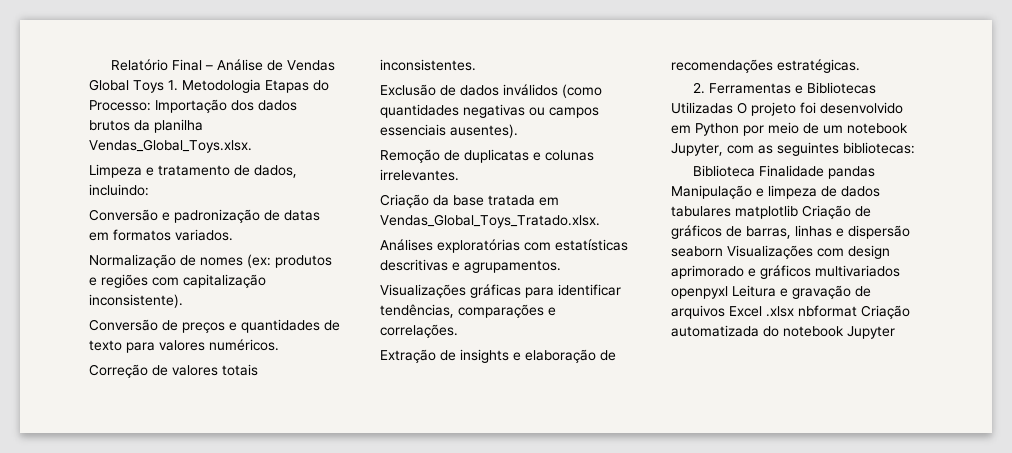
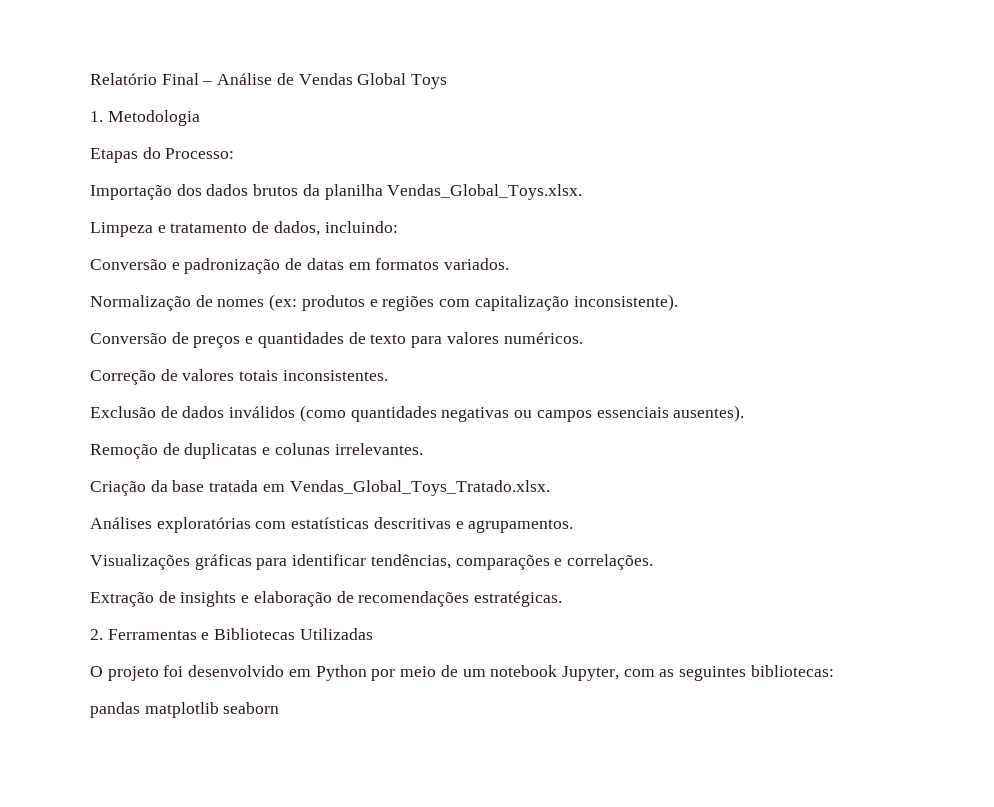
(164, 86) none -> (448, 81) //
(261, 86) none -> (200, 118) //
(151, 105) none -> (235, 153) //
(733, 108) none -> (373, 634) //
[693,165,876,179] [671,185,880,199] [671,205,871,219] [671,225,910,239] [671,245,890,259] [671,265,900,279] [671,285,871,299] [671,305,910,319] [671,325,895,339] Biblioteca Finalidade pandas Manipulação e limpeza de dados tabulares matplotlib Criação de gráficos de barras, linhas e dispersão seaborn Visualizações com design aprimorado e gráficos multivariados openpyxl Leitura e gravação de arquivos Excel .xlsx nbformat Criação automatizada do notebook Jupyter -> [90,702,280,718] pandas matplotlib seaborn

